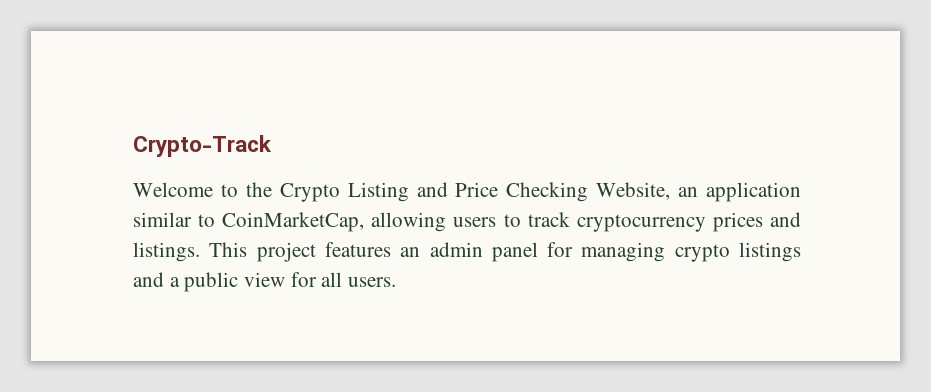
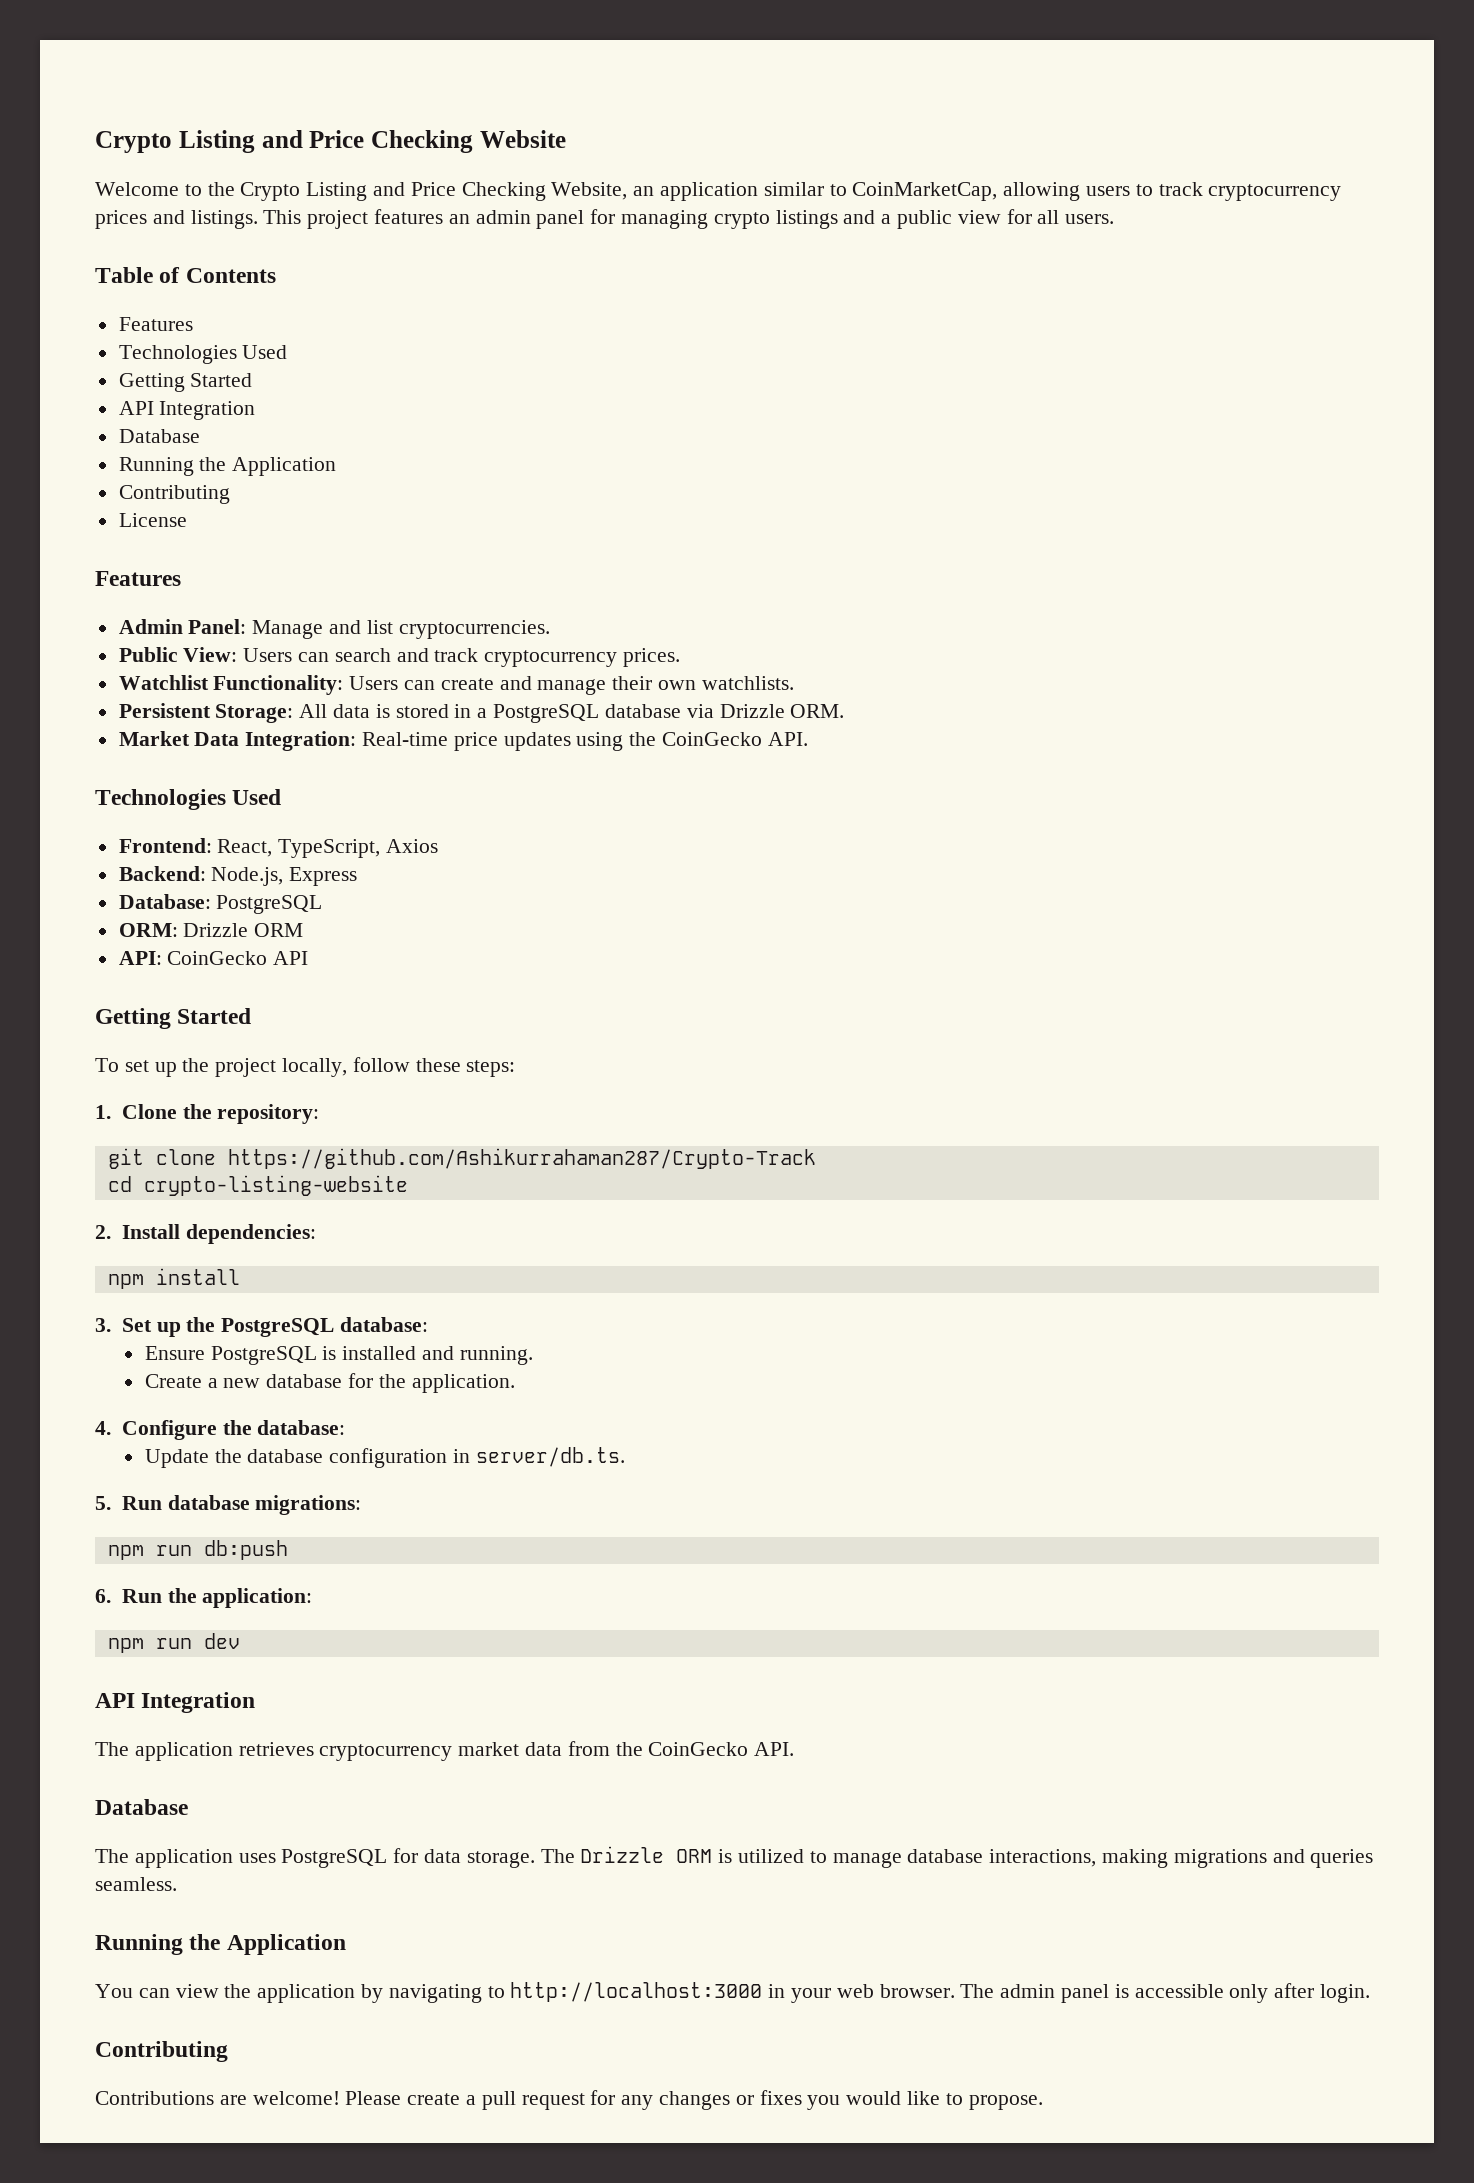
[133,135,272,157] Crypto-Track -> [95,130,566,153] Crypto Listing and Price Checking Website
(397, 282) none -> [95,267,276,283] [118,317,193,331] [118,345,288,364] [118,373,253,392] [118,401,256,420] [118,429,200,443] [118,457,337,476] [118,485,230,504] [118,513,187,527] [95,571,181,586] [118,619,550,639] [118,647,681,667] [118,675,794,695] [118,703,845,723] [118,731,808,751] [95,789,282,810] [118,838,439,858] [118,866,358,886] [118,894,323,914] [118,923,304,937] [118,951,309,965] [95,1008,252,1029] [95,1057,516,1077] [95,1104,320,1124] [107,1148,816,1169] [107,1175,408,1196] [95,1224,316,1244] [107,1268,240,1289] [95,1317,428,1337] [144,1346,533,1365] [144,1373,515,1393] [95,1420,346,1440] [144,1447,625,1468] [95,1495,362,1515] [107,1540,288,1560] [95,1588,313,1608] [107,1633,240,1653] [95,1692,256,1713] [95,1741,795,1761] [95,1799,188,1815] [95,1846,1374,1868] [95,1877,177,1891] [95,1934,346,1955] [95,1982,1371,2003] [95,2041,228,2062] [95,2090,1043,2110] // Table of Contents // Features // Technologies Used // Getting Started // API Integration // Database // Running the Application // Contributing // License // Features // Admin Panel: Manage and list cryptocurrencies. // Public View: Users can search and track cryptocurrency prices. // Watchlist Functionality: Users can create and manage their own watchlists. // Persistent Storage: All data is stored in a PostgreSQL database via Drizzle ORM. // Market Data Integration: Real-time price updates using the CoinGecko API. // Technologies Used // Frontend: React, TypeScript, Axios // Backend: Node.js, Express // Database: PostgreSQL // ORM: Drizzle ORM // API: CoinGecko API // Getting Started // To set up the project locally, follow these steps: // 1. Clone the repository: // git clone https://github.com/Ashikurrahaman287/Crypto-Track // cd crypto-listing-website // 2. Install dependencies: // npm install // 3. Set up the PostgreSQL database: // Ensure PostgreSQL is installed and running. // Create a new database for the application. // 4. Configure the database: // Update the database configuration in server/db.ts. // 5. Run database migrations: // npm run db:push // 6. Run the application: // npm run dev // API Integration // The application retrieves cryptocurrency market data from the CoinGecko API. // Database // The application uses PostgreSQL for data storage. The Drizzle ORM is utilized to manage database interactions, making migrations and queries seamless. // Running the Application // You can view the application by navigating to http://localhost:3000 in your web browser. The admin panel is accessible only after login. // Contributing // Contributions are welcome! Please create a pull request for any changes or fixes you would like to propose.

